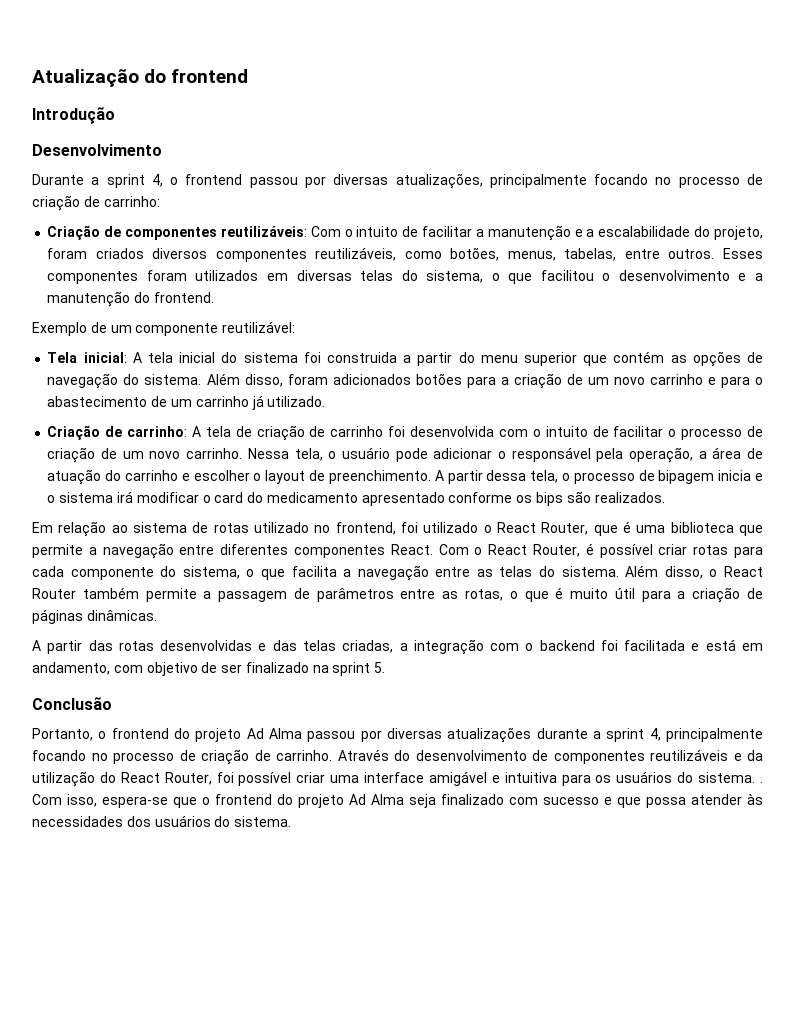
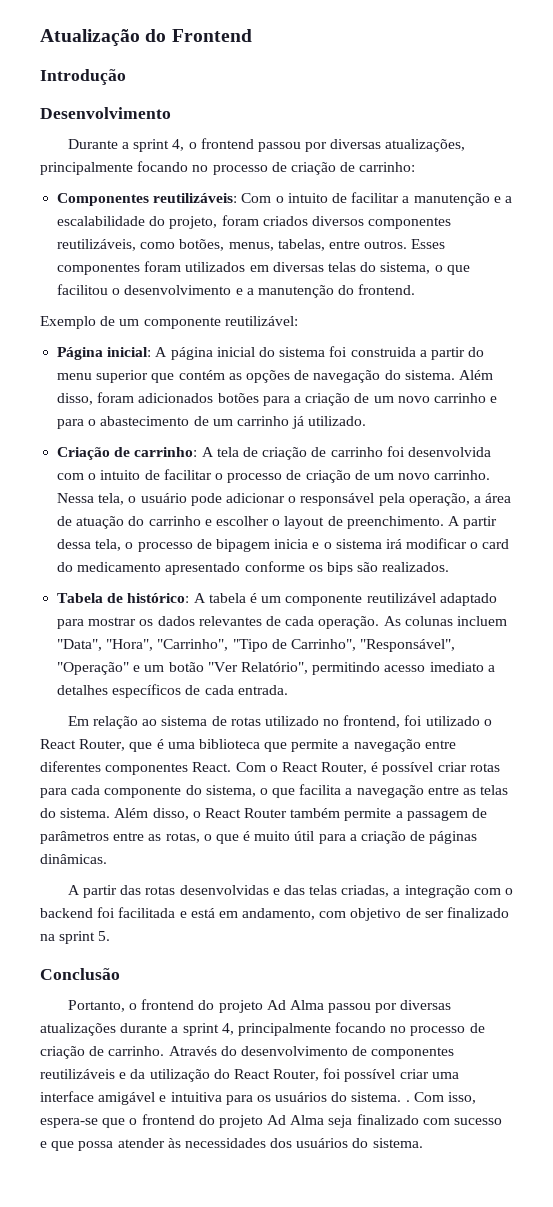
[171,69,249,83] frontend -> [171,29,252,42] Frontend
[47,225,218,240] Criação de componentes -> [57,193,150,206] Componentes
[47,352,78,363] Tela -> [57,347,104,360] Página
[148,352,173,363] tela -> [170,347,213,360] página
(665, 497) none -> [57,593,497,606] [57,616,507,629] [57,639,456,652] [57,662,495,675] [57,684,288,698] // Tabela de histórico: A tabela é um componente reutilizável adaptado para mostrar os dados relevantes de cada operação. As colunas incluem "Data", "Hora", "Carrinho", "Tipo de Carrinho", "Responsável", "Operação" e um botão "Ver Relatório", permitindo acesso imediato a detalhes específicos de cada entrada.

